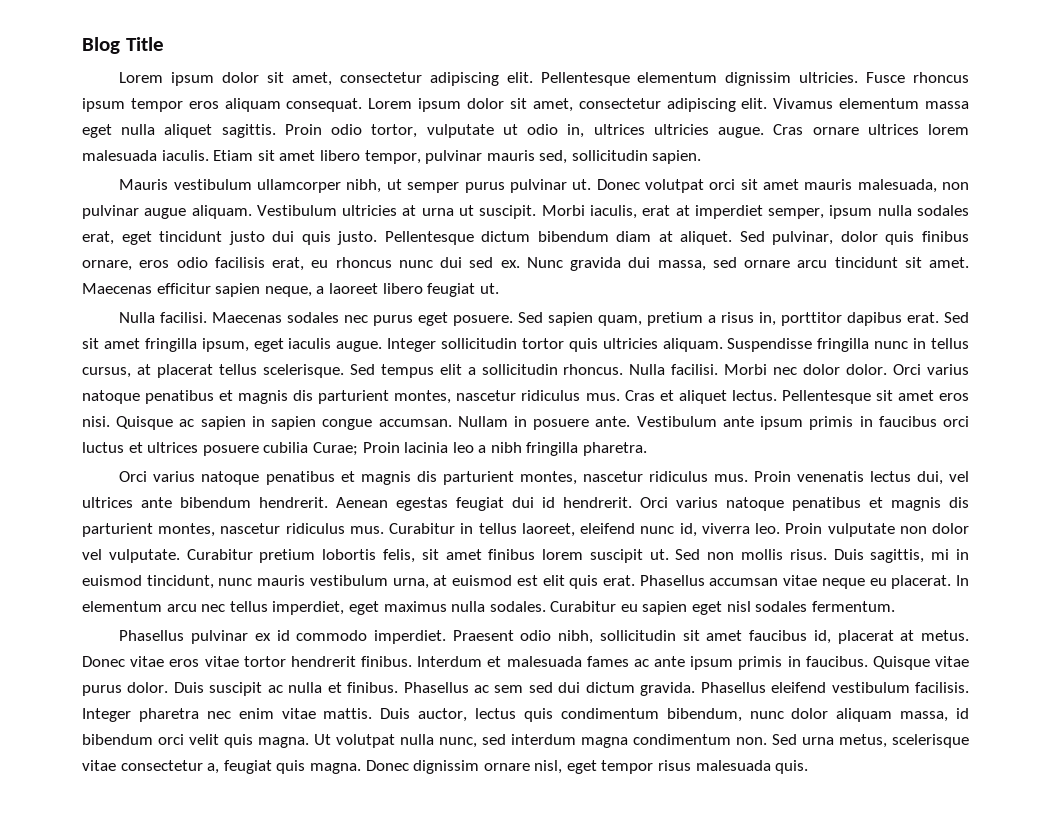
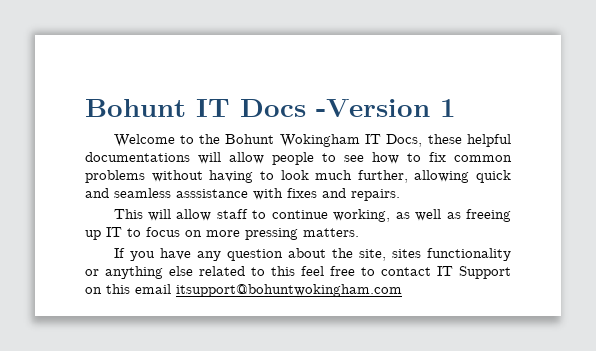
[82,37,164,54] [119,72,969,86] [82,98,970,112] [82,124,970,138] [82,150,702,164] [119,179,970,193] [82,205,969,219] [82,231,969,245] [82,257,969,271] [82,283,499,297] [119,312,970,326] [82,338,969,352] [82,364,970,378] [82,390,969,404] [82,416,969,430] [82,442,648,456] [119,471,970,485] [82,497,969,511] [82,523,970,537] [82,549,969,563] [82,575,969,589] [82,601,895,615] [119,630,970,644] [82,656,969,670] [82,682,970,696] [82,708,969,722] [82,734,969,748] [82,760,809,774] Blog Title // Lorem ipsum dolor sit amet, consectetur adipiscing elit. Pellentesque elementum dignissim ultricies. Fusce rhoncus ipsum tempor eros aliquam consequat. Lorem ipsum dolor sit amet, consectetur adipiscing elit. Vivamus elementum massa eget nulla aliquet sagittis. Proin odio tortor, vulputate ut odio in, ultrices ultricies augue. Cras ornare ultrices lorem malesuada iaculis. Etiam sit amet libero tempor, pulvinar mauris sed, sollicitudin sapien. // Mauris vestibulum ullamcorper nibh, ut semper purus pulvinar ut. Donec volutpat orci sit amet mauris malesuada, non pulvinar augue aliquam. Vestibulum ultricies at urna ut suscipit. Morbi iaculis, erat at imperdiet semper, ipsum nulla sodales erat, eget tincidunt justo dui quis justo. Pellentesque dictum bibendum diam at aliquet. Sed pulvinar, dolor quis finibus ornare, eros odio facilisis erat, eu rhoncus nunc dui sed ex. Nunc gravida dui massa, sed ornare arcu tincidunt sit amet. Maecenas efficitur sapien neque, a laoreet libero feugiat ut. // Nulla facilisi. Maecenas sodales nec purus eget posuere. Sed sapien quam, pretium a risus in, porttitor dapibus erat. Sed sit amet fringilla ipsum, eget iaculis augue. Integer sollicitudin tortor quis ultricies aliquam. Suspendisse fringilla nunc in tellus cursus, at placerat tellus scelerisque. Sed tempus elit a sollicitudin rhoncus. Nulla facilisi. Morbi nec dolor dolor. Orci varius natoque penatibus et magnis dis parturient montes, nascetur ridiculus mus. Cras et aliquet lectus. Pellentesque sit amet eros nisi. Quisque ac sapien in sapien congue accumsan. Nullam in posuere ante. Vestibulum ante ipsum primis in faucibus orci luctus et ultrices posuere cubilia Curae; Proin lacinia leo a nibh fringilla pharetra. // Orci varius natoque penatibus et magnis dis parturient montes, nascetur ridiculus mus. Proin venenatis lectus dui, vel ultrices ante bibendum hendrerit. Aenean egestas feugiat dui id hendrerit. Orci varius natoque penatibus et magnis dis parturient montes, nascetur ridiculus mus. Curabitur in tellus laoreet, eleifend nunc id, viverra leo. Proin vulputate non dolor vel vulputate. Curabitur pretium lobortis felis, sit amet finibus lorem suscipit ut. Sed non mollis risus. Duis sagittis, mi in euismod tincidunt, nunc mauris vestibulum urna, at euismod est elit quis erat. Phasellus accumsan vitae neque eu placerat. In elementum arcu nec tellus imperdiet, eget maximus nulla sodales. Curabitur eu sapien eget nisl sodales fermentum. // Phasellus pulvinar ex id commodo imperdiet. Praesent odio nibh, sollicitudin sit amet faucibus id, placerat at metus. Donec vitae eros vitae tortor hendrerit finibus. Interdum et malesuada fames ac ante ipsum primis in faucibus. Quisque vitae purus dolor. Duis suscipit ac nulla et finibus. Phasellus ac sem sed dui dictum gravida. Phasellus eleifend vestibulum facilisis. Integer pharetra nec enim vitae mattis. Duis auctor, lectus quis condimentum bibendum, nunc dolor aliquam massa, id bibendum orci velit quis magna. Ut volutpat nulla nunc, sed interdum magna condimentum non. Sed urna metus, scelerisque vitae consectetur a, feugiat quis magna. Donec dignissim ornare nisl, eget tempor risus malesuada quis. -> [85,99,456,117] [113,134,511,147] [85,152,512,165] [85,170,511,183] [85,188,400,201] [113,209,511,222] [85,227,359,240] [113,248,512,261] [85,266,511,279] [85,284,402,297] Bohunt IT Docs -Version 1 // Welcome to the Bohunt Wokingham IT Docs, these helpful documentations will allow people to see how to fix common problems without having to look much further, allowing quick and seamless asssistance with fixes and repairs. // This will allow staff to continue working, as well as freeing up IT to focus on more pressing matters. // If you have any question about the site, sites functionality or anything else related to this feel free to contact IT Support on this email itsupport@bohuntwokingham.com

